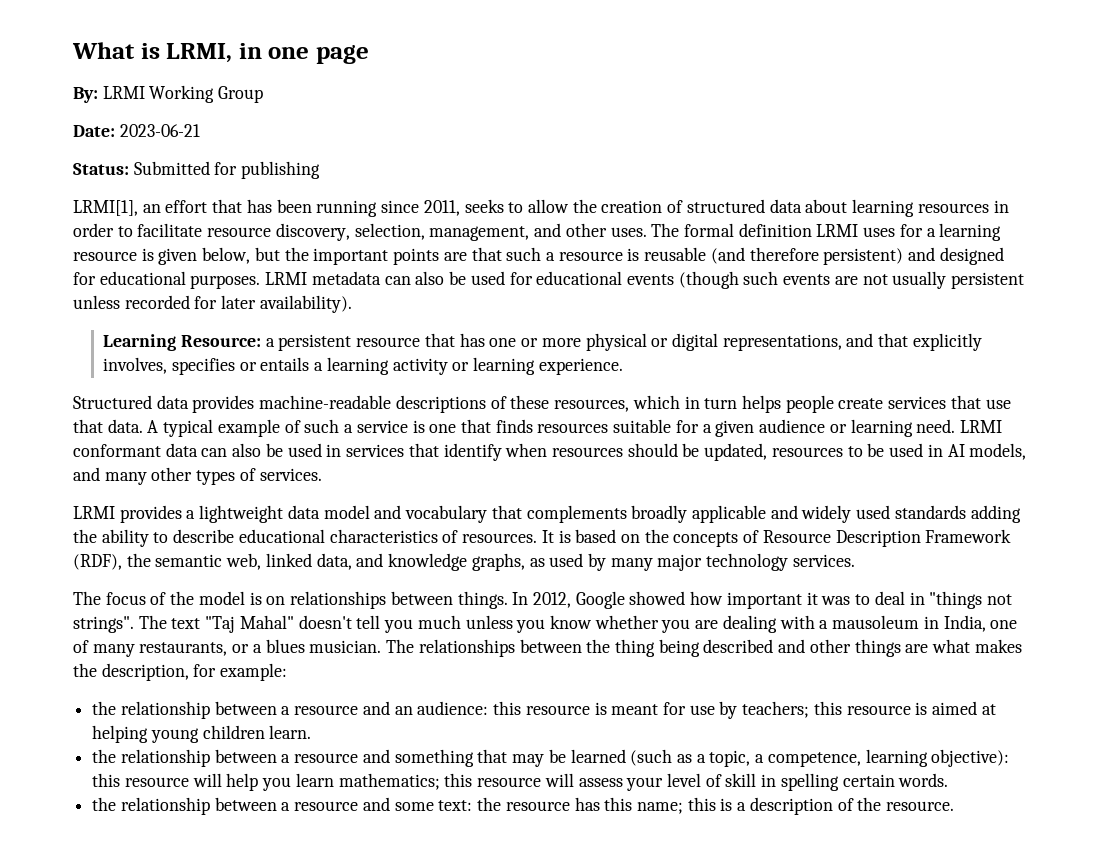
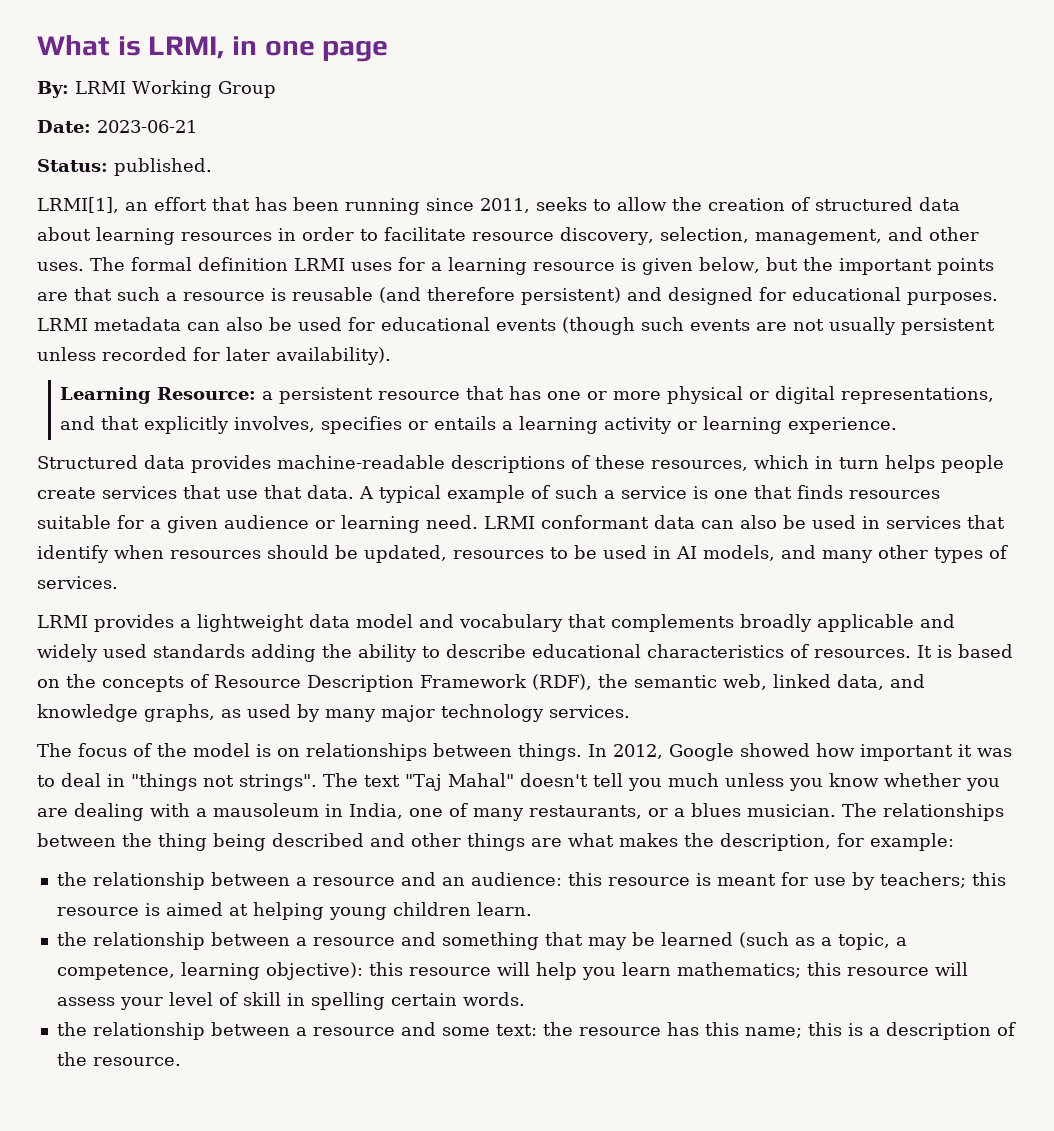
[133,161,321,179] Submitted for publishing -> [114,158,212,176] published.

